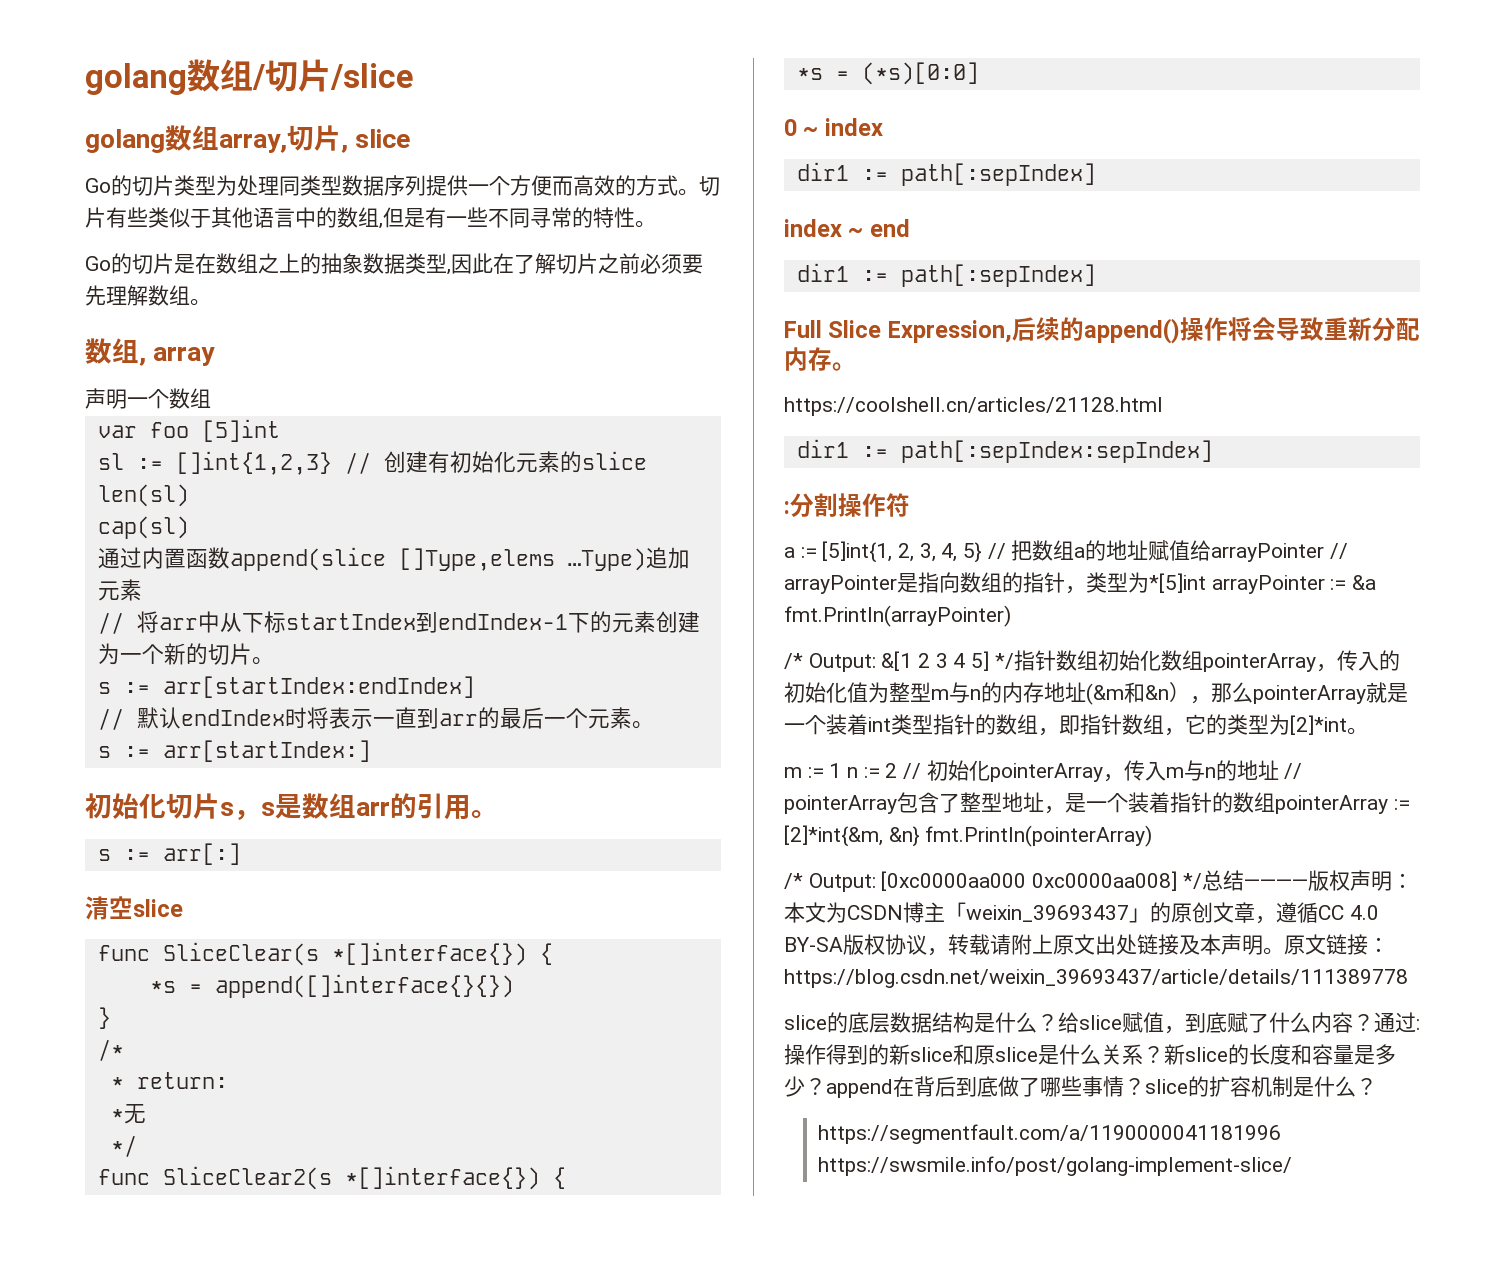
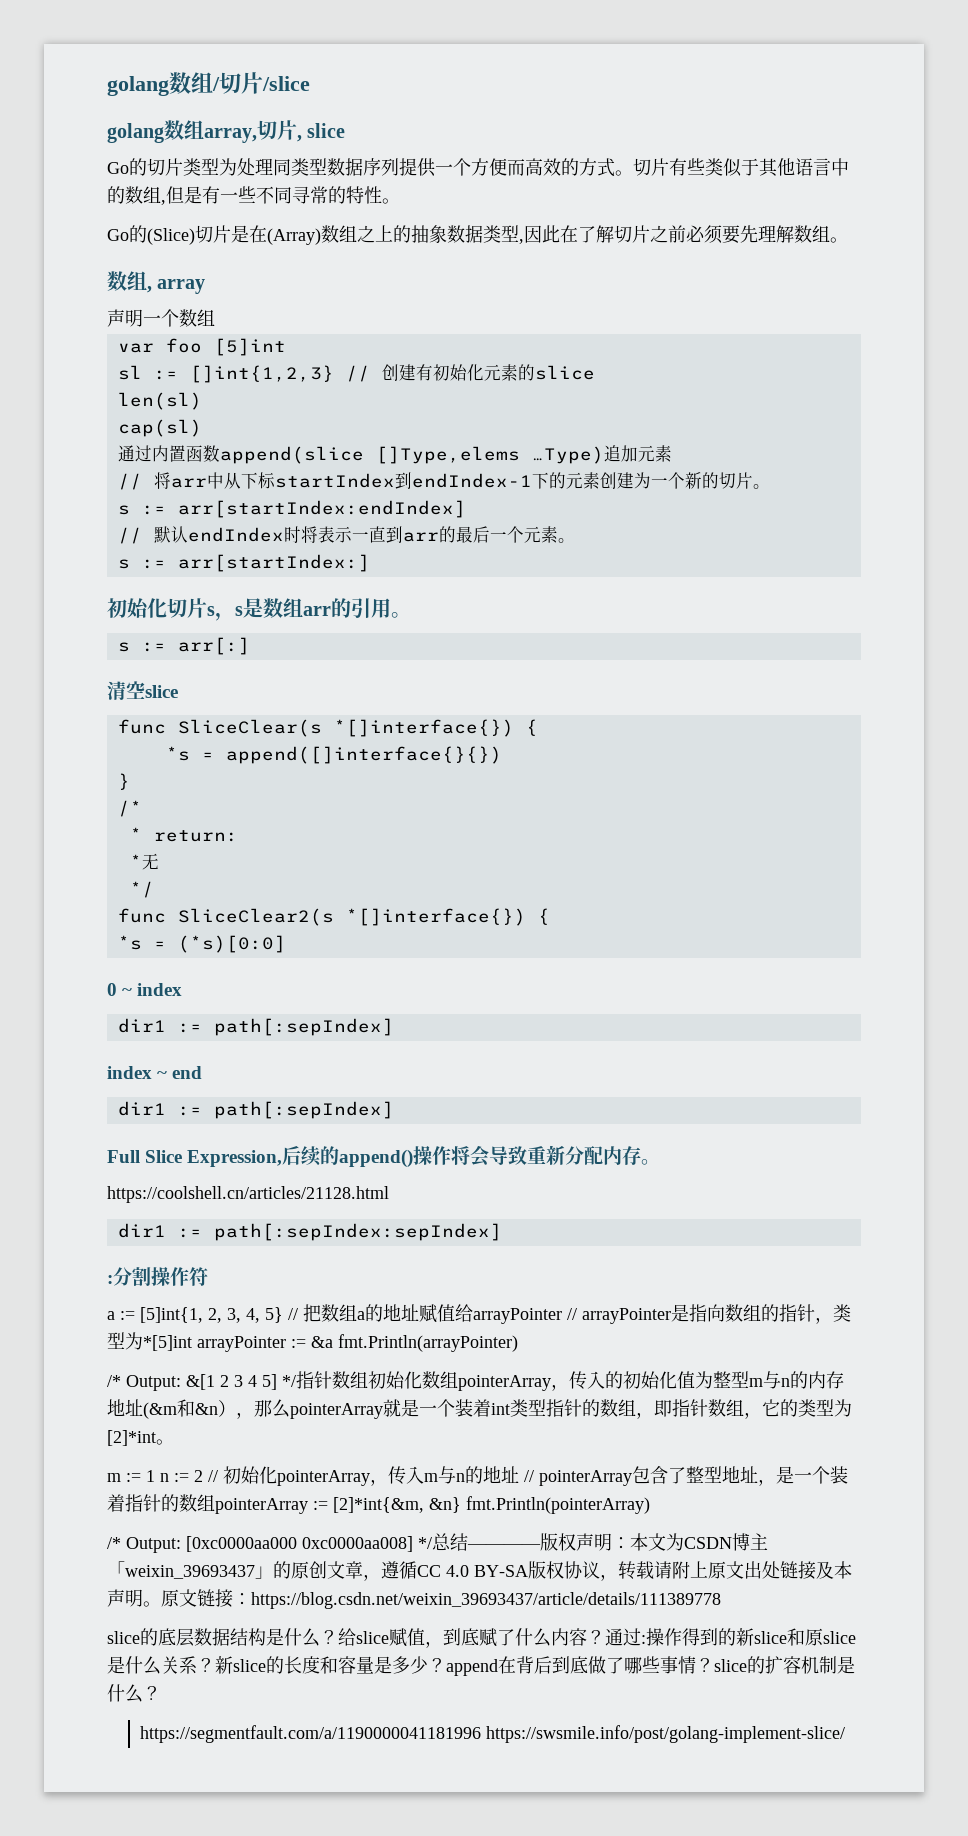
(132, 263) none -> [147,228,195,245] (Slice)
(216, 263) none -> [267,228,321,245] (Array)

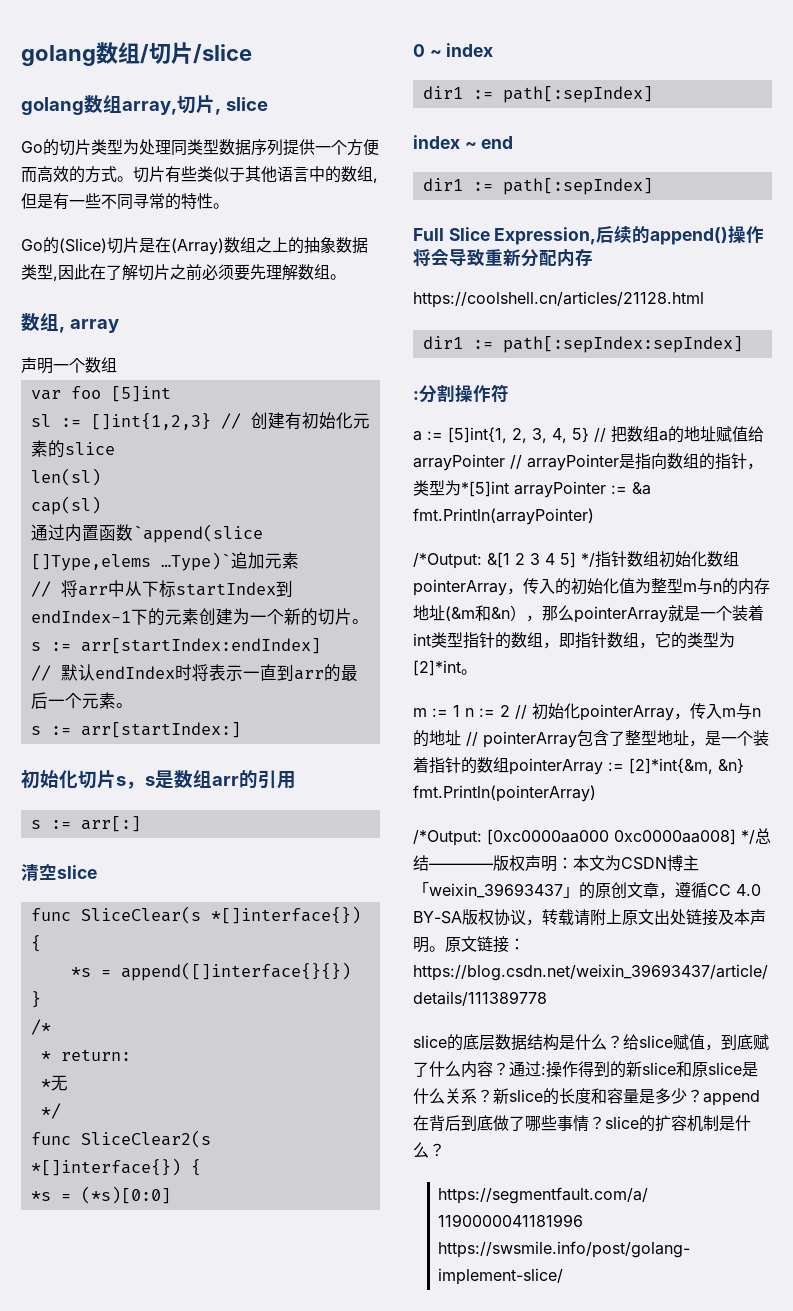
[219,446,604,464] append(slice []Type,elems …Type) -> [132,524,263,543] [30,552,231,571] `append(slice []Type,elems …Type)`
[391,612,411,618] 。 -> (296, 780) none
[641,1159,661,1165] 。 -> (593, 257) none
[107,1375,181,1391] /* Output: -> [413,553,482,569] /*Output:
[107,1537,181,1553] /* Output: -> [413,830,482,846] /*Output:

